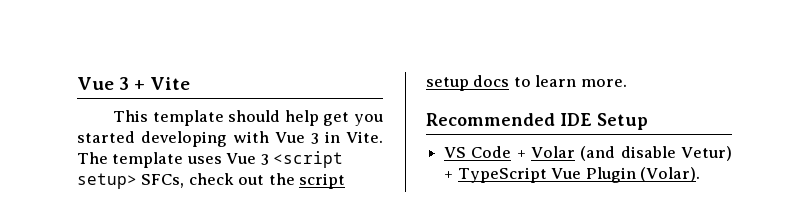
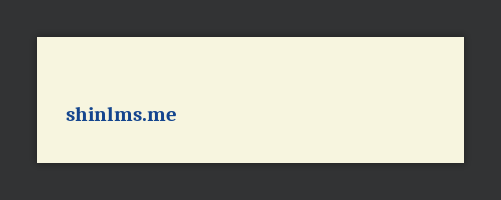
[77,77,191,90] [113,110,384,126] [77,131,383,147] [77,151,344,168] [77,173,346,189] [426,75,627,91] [426,113,648,130] [444,146,733,161] [444,167,700,183] Vue 3 + Vite // This template should help get you started developing with Vue 3 in Vite. The template uses Vue 3 <script setup> SFCs, check out the script setup docs to learn more. // Recommended IDE Setup // VS Code + Volar (and disable Vetur) + TypeScript Vue Plugin (Volar). -> [66,106,177,121] shinlms.me

